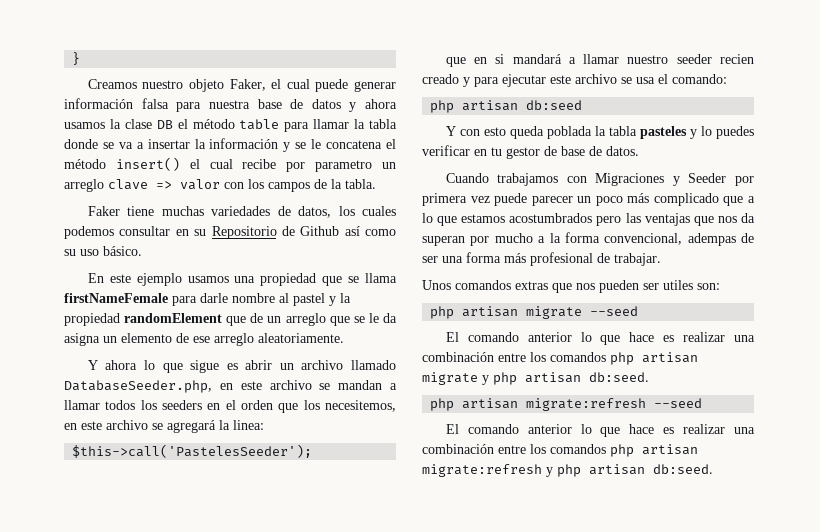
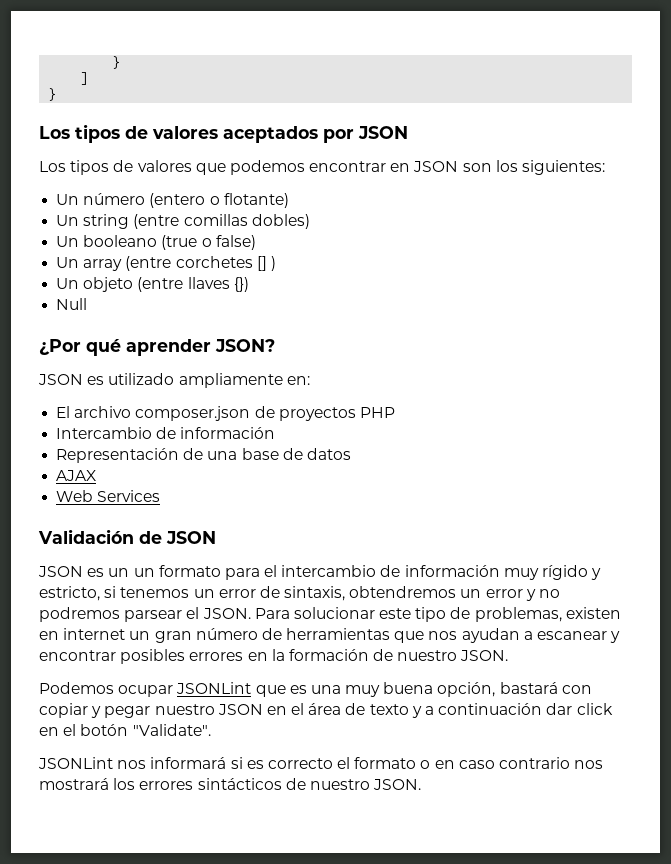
[72,52,81,65] [87,79,397,92] [64,98,397,112] [64,119,397,132] [64,138,396,152] [64,157,396,172] [64,179,376,192] [87,206,396,218] [64,226,396,239] [64,246,142,256] [87,273,397,286] [64,293,351,306] [64,313,397,326] [64,333,344,346] [87,360,397,373] [64,380,397,393] [64,400,397,413] [64,420,264,433] [72,444,313,458] [445,54,754,67] [422,74,727,87] [430,100,583,113] [445,126,754,139] [422,145,639,159] [445,173,754,186] [422,193,755,206] [422,213,755,226] [422,232,754,246] [422,252,661,266] [422,280,720,293] [430,306,639,319] [445,332,755,345] [422,352,698,365] [422,372,649,385] [430,398,703,411] [445,424,755,437] [422,444,698,457] [422,464,713,477] } // Creamos nuestro objeto Faker, el cual puede generar información falsa para nuestra base de datos y ahora usamos la clase DB el método table para llamar la tabla donde se va a insertar la información y se le concatena el método insert() el cual recibe por parametro un arreglo clave => valor con los campos de la tabla. // Faker tiene muchas variedades de datos, los cuales podemos consultar en su Repositorio de Github así como su uso básico. // En este ejemplo usamos una propiedad que se llama firstNameFemale para darle nombre al pastel y la propiedad randomElement que de un arreglo que se le da asigna un elemento de ese arreglo aleatoriamente. // Y ahora lo que sigue es abrir un archivo llamado DatabaseSeeder.php, en este archivo se mandan a llamar todos los seeders en el orden que los necesitemos, en este archivo se agregará la linea: // $this->call('PastelesSeeder'); // que en si mandará a llamar nuestro seeder recien creado y para ejecutar este archivo se usa el comando: // php artisan db:seed // Y con esto queda poblada la tabla pasteles y lo puedes verificar en tu gestor de base de datos. // Cuando trabajamos con Migraciones y Seeder por primera vez puede parecer un poco más complicado que a lo que estamos acostumbrados pero las ventajas que nos da superan por mucho a la forma convencional, adempas de ser una forma más profesional de trabajar. // Unos comandos extras que nos pueden ser utiles son: // php artisan migrate --seed // El comando anterior lo que hace es realizar una combinación entre los comandos php artisan migrate y php artisan db:seed. // php artisan migrate:refresh --seed // El comando anterior lo que hace es realizar una combinación entre los comandos php artisan migrate:refresh y php artisan db:seed. -> [112,56,121,69] [80,72,89,85] [48,88,57,101] [39,124,408,143] [39,160,606,175] [56,193,289,208] [56,214,310,229] [56,235,256,250] [56,256,276,271] [56,277,249,292] [56,298,88,310] [39,339,275,356] [38,373,310,388] [56,406,395,421] [56,427,276,439] [56,448,351,463] [56,470,97,481] [56,490,161,502] [38,529,216,544] [38,565,602,580] [39,586,561,601] [39,607,621,622] [39,628,621,643] [39,649,509,664] [39,682,592,697] [39,703,613,718] [39,724,211,736] [38,757,604,769] [39,778,422,790] } // ] // } // Los tipos de valores aceptados por JSON // Los tipos de valores que podemos encontrar en JSON son los siguientes: // Un número (entero o flotante) // Un string (entre comillas dobles) // Un booleano (true o false) // Un array (entre corchetes [] ) // Un objeto (entre llaves {}) // Null // ¿Por qué aprender JSON? // JSON es utilizado ampliamente en: // El archivo composer.json de proyectos PHP // Intercambio de información // Representación de una base de datos // AJAX // Web Services // Validación de JSON // JSON es un un formato para el intercambio de información muy rígido y estricto, si tenemos un error de sintaxis, obtendremos un error y no podremos parsear el JSON. Para solucionar este tipo de problemas, existen en internet un gran número de herramientas que nos ayudan a escanear y encontrar posibles errores en la formación de nuestro JSON. // Podemos ocupar JSONLint que es una muy buena opción, bastará con copiar y pegar nuestro JSON en el área de texto y a continuación dar click en el botón "Validate". // JSONLint nos informará si es correcto el formato o en caso contrario nos mostrará los errores sintácticos de nuestro JSON.

